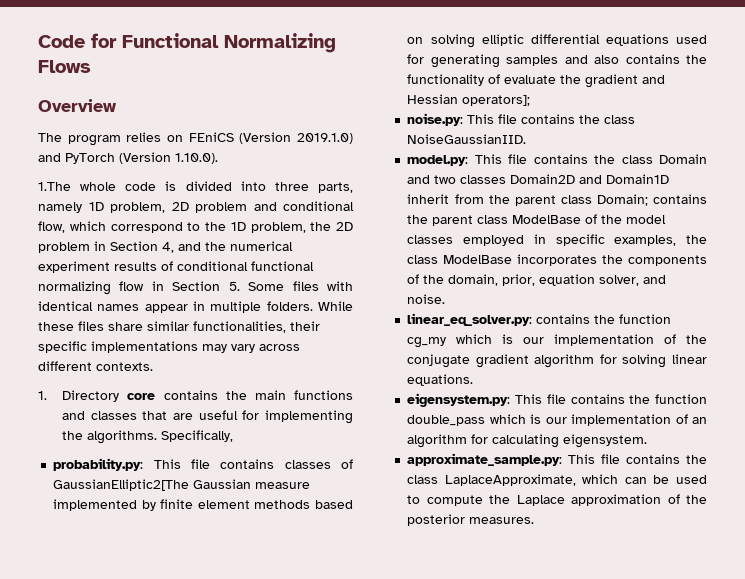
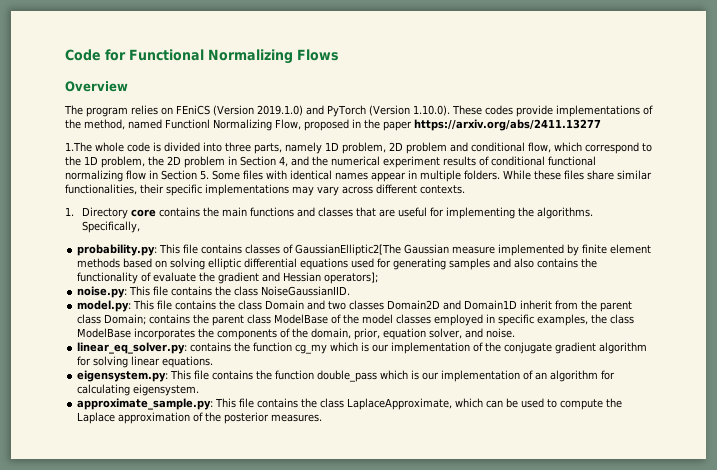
(218, 158) none -> [451,105,653,117] [65,119,601,131] These codes provide implementations of the method, named Functionl Normalizing Flow, proposed in the paper https://arxiv.org/abs/2411.13277

